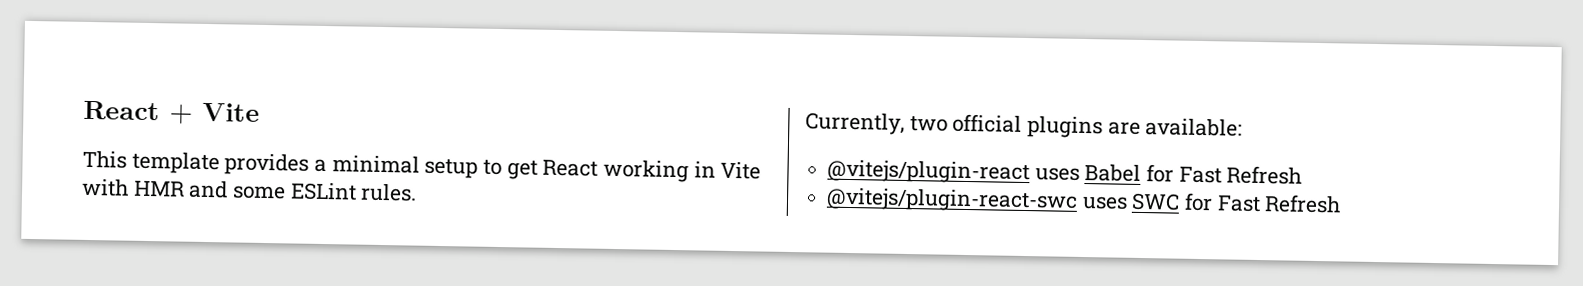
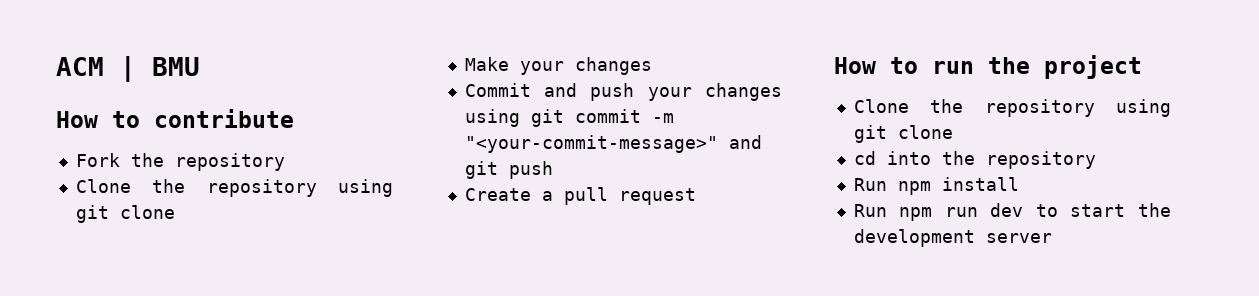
[83,100,260,124] [82,150,762,183] [81,178,418,202] [805,112,1243,139] [827,159,1303,185] [826,187,1342,214] React + Vite // This template provides a minimal setup to get React working in Vite with HMR and some ESLint rules. // Currently, two official plugins are available: // @vitejs/plugin-react uses Babel for Fast Refresh // @vitejs/plugin-react-swc uses SWC for Fast Refresh -> [56,56,200,82] [56,109,294,128] [75,153,285,171] [75,179,393,197] [75,205,175,223] [464,57,652,75] [464,83,782,101] [464,109,674,127] [464,135,762,153] [464,161,553,179] [464,187,696,205] [834,55,1142,79] [853,99,1171,117] [853,125,953,143] [853,151,1096,169] [853,177,1019,195] [853,203,1171,221] [853,229,1052,247] ACM | BMU // How to contribute // Fork the repository // Clone the repository using git clone // Make your changes // Commit and push your changes using git commit -m "<your-commit-message>" and git push // Create a pull request // How to run the project // Clone the repository using git clone // cd into the repository // Run npm install // Run npm run dev to start the development server

